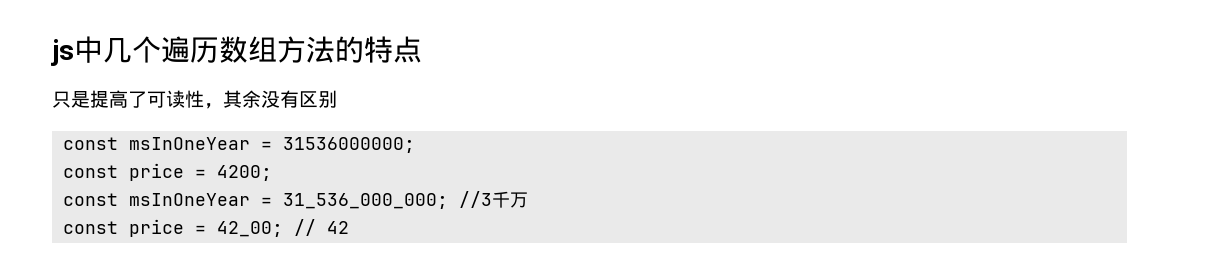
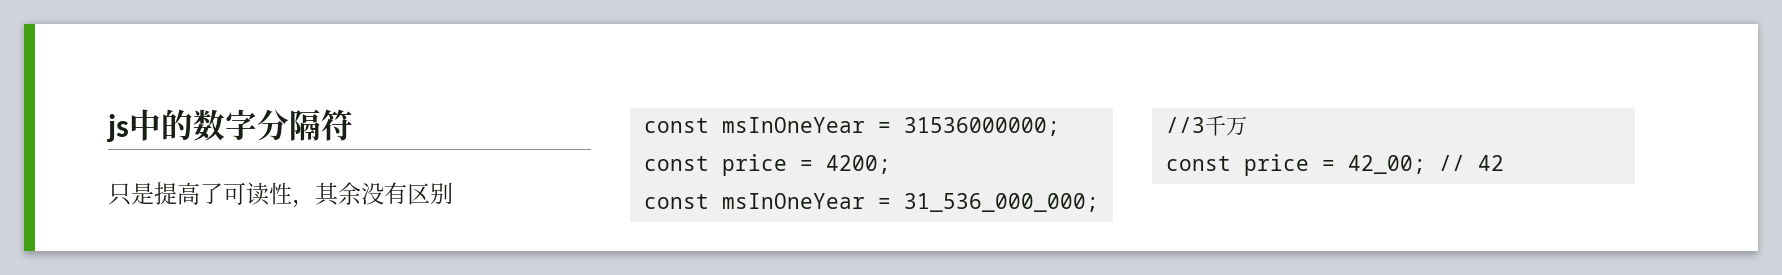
[103,36,422,63] 几个遍历数组方法的特点 -> [161,109,353,141] 的数字分隔符

